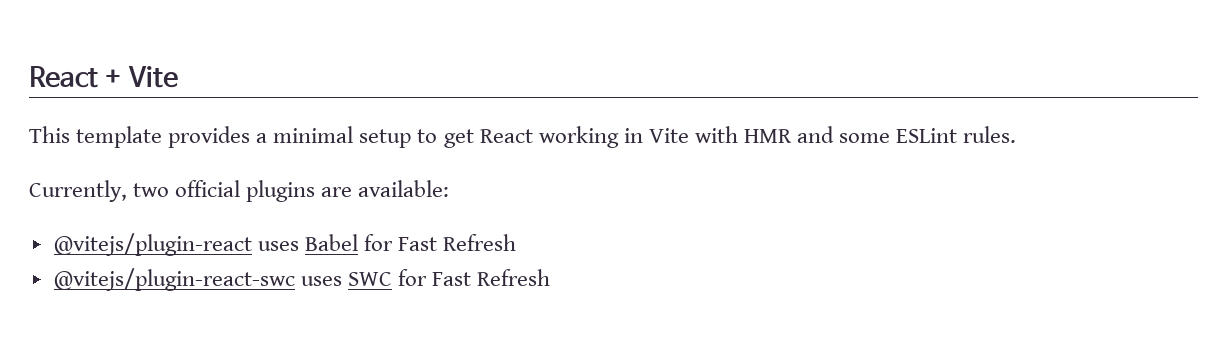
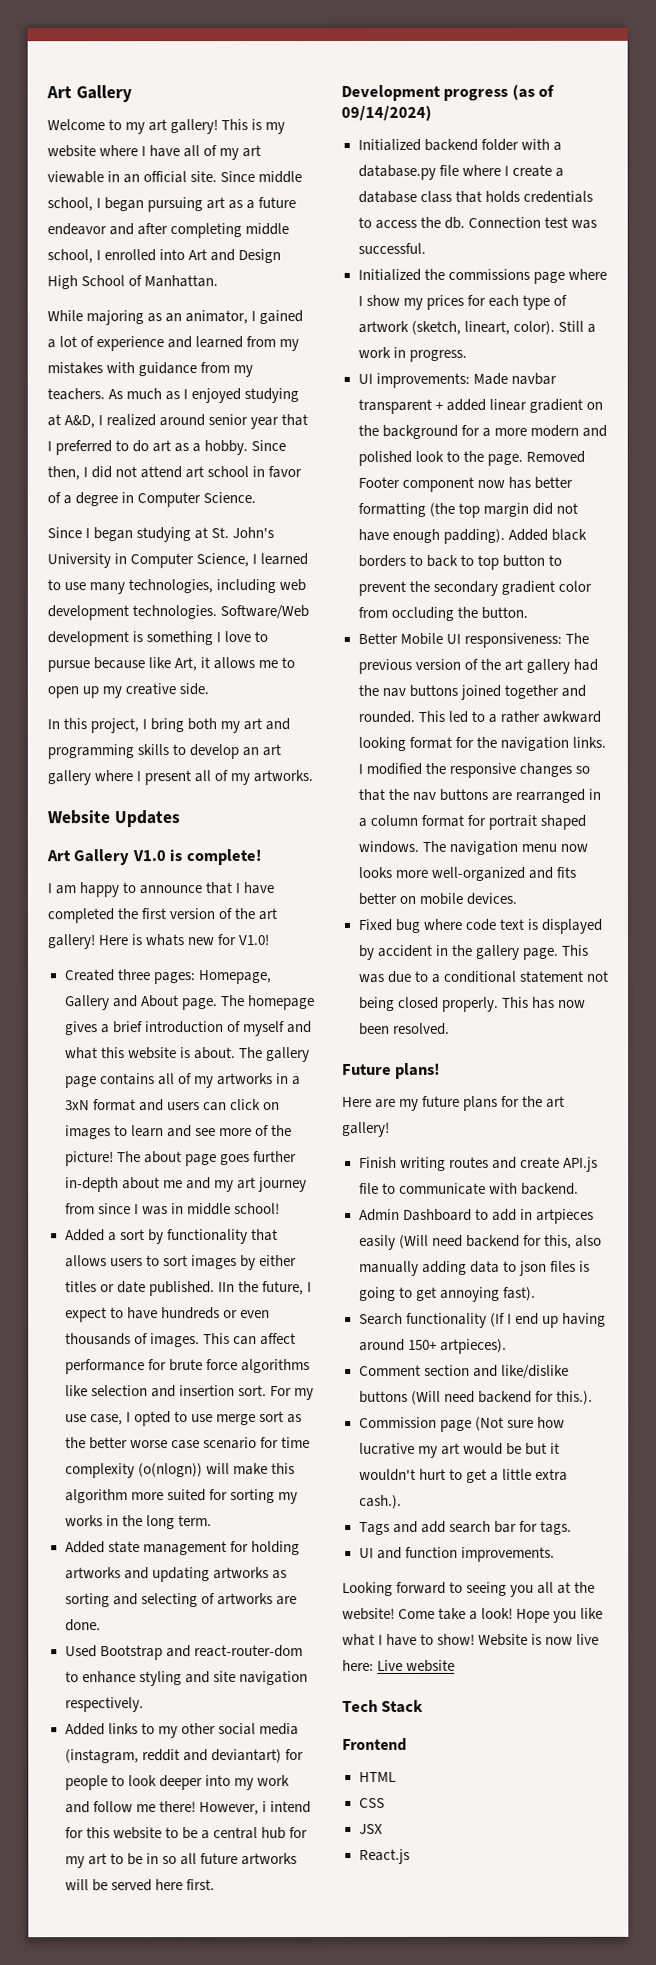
[29,66,178,88] [29,126,1017,148] [29,180,450,202] [53,233,517,256] [53,268,551,291] React + Vite // This template provides a minimal setup to get React working in Vite with HMR and some ESLint rules. // Currently, two official plugins are available: // @vitejs/plugin-react uses Babel for Fast Refresh // @vitejs/plugin-react-swc uses SWC for Fast Refresh -> [46,85,132,103] [47,119,286,135] [47,145,262,161] [47,171,303,184] [47,197,297,213] [47,223,290,239] [47,249,282,264] [47,275,219,290] [47,310,304,326] [47,336,300,352] [47,362,254,378] [47,388,300,404] [47,414,309,430] [47,440,287,456] [47,466,303,481] [47,492,257,508] [47,527,275,543] [47,553,309,569] [47,579,307,595] [47,605,310,621] [47,631,269,647] [47,657,296,673] [47,683,210,699] [47,718,291,734] [47,744,282,760] [47,770,314,786] [47,810,180,828] [46,849,262,866] [47,882,275,898] [47,908,278,924] [47,934,270,950] [63,969,272,985] [64,995,315,1011] [64,1021,312,1037] [64,1047,310,1063] [64,1073,301,1089] [64,1099,280,1112] [64,1125,292,1140] [64,1151,297,1167] [64,1177,307,1193] [64,1203,280,1216] [64,1229,278,1245] [64,1255,297,1271] [64,1281,312,1297] [64,1307,270,1323] [64,1333,296,1348] [64,1359,310,1375] [64,1385,314,1401] [64,1411,302,1427] [64,1437,310,1450] [64,1463,295,1479] [64,1489,298,1505] [64,1515,212,1530] [64,1541,300,1556] [64,1567,287,1583] [64,1593,297,1608] [64,1619,101,1632] [64,1645,303,1661] [64,1671,308,1687] [64,1697,144,1713] [64,1723,299,1739] [64,1749,304,1764] [64,1775,290,1791] [64,1801,311,1816] [64,1827,308,1840] [64,1853,297,1869] [64,1879,215,1892] [341,83,556,101] [341,104,432,121] [357,138,562,151] [357,164,564,180] [357,190,593,203] [357,216,597,229] [357,242,426,254] [357,268,607,284] [357,294,567,310] [357,320,596,335] [357,346,467,362] [357,372,557,388] [357,398,603,414] [357,424,607,439] [357,450,585,466] [357,476,573,492] [357,502,578,518] [357,528,587,544] [357,554,562,570] [357,580,592,596] [357,606,528,621] [357,632,589,648] [357,658,598,674] [357,684,586,700] [357,710,601,723] [357,736,606,751] [357,762,590,778] [357,788,601,803] [357,814,586,830] [357,840,588,855] [357,866,576,881] [357,892,517,905] [357,918,602,934] [357,944,588,960] [357,970,608,983] [358,996,586,1012] [358,1022,450,1035] [342,1062,442,1079] [342,1095,566,1111] [342,1121,390,1137] [358,1156,598,1172] [358,1182,579,1195] [358,1208,594,1224] [358,1234,602,1250] [358,1260,590,1276] [358,1286,536,1302] [358,1312,606,1328] [358,1338,507,1354] [358,1364,569,1379] [358,1390,593,1405] [358,1416,565,1432] [358,1442,560,1458] [358,1468,568,1483] [358,1494,402,1509] [358,1520,572,1535] [358,1546,555,1562] [342,1581,596,1597] [342,1607,604,1623] [342,1633,600,1646] [342,1659,456,1672] [342,1699,424,1713] [342,1737,407,1751] [358,1771,396,1782] [358,1797,385,1808] [358,1823,383,1834] [358,1848,410,1864] Art Gallery // Welcome to my art gallery! This is my website where I have all of my art viewable in an official site. Since middle school, I began pursuing art as a future endeavor and after completing middle school, I enrolled into Art and Design High School of Manhattan. // While majoring as an animator, I gained a lot of experience and learned from my mistakes with guidance from my teachers. As much as I enjoyed studying at A&D, I realized around senior year that I preferred to do art as a hobby. Since then, I did not attend art school in favor of a degree in Computer Science. // Since I began studying at St. John's University in Computer Science, I learned to use many technologies, including web development technologies. Software/Web development is something I love to pursue because like Art, it allows me to open up my creative side. // In this project, I bring both my art and programming skills to develop an art gallery where I present all of my artworks. // Website Updates // Art Gallery V1.0 is complete! // I am happy to announce that I have completed the first version of the art gallery! Here is whats new for V1.0! // Created three pages: Homepage, Gallery and About page. The homepage gives a brief introduction of myself and what this website is about. The gallery page contains all of my artworks in a 3xN format and users can click on images to learn and see more of the picture! The about page goes further in-depth about me and my art journey from since I was in middle school! // Added a sort by functionality that allows users to sort images by either titles or date published. IIn the future, I expect to have hundreds or even thousands of images. This can affect performance for brute force algorithms like selection and insertion sort. For my use case, I opted to use merge sort as the better worse case scenario for time complexity (o(nlogn)) will make this algorithm more suited for sorting my works in the long term. // Added state management for holding artworks and updating artworks as sorting and selecting of artworks are done. // Used Bootstrap and react-router-dom to enhance styling and site navigation respectively. // Added links to my other social media (instagram, reddit and deviantart) for people to look deeper into my work and follow me there! However, i intend for this website to be a central hub for my art to be in so all future artworks will be served here first. // Development progress (as of 09/14/2024) // Initialized backend folder with a database.py file where I create a database class that holds credentials to access the db. Connection test was successful. // Initialized the commissions page where I show my prices for each type of artwork (sketch, lineart, color). Still a work in progress. // UI improvements: Made navbar transparent + added linear gradient on the background for a more modern and polished look to the page. Removed Footer component now has better formatting (the top margin did not have enough padding). Added black borders to back to top button to prevent the secondary gradient color from occluding the button. // Better Mobile UI responsiveness: The previous version of the art gallery had the nav buttons joined together and rounded. This led to a rather awkward looking format for the navigation links. I modified the responsive changes so that the nav buttons are rearranged in a column format for portrait shaped windows. The navigation menu now looks more well-organized and fits better on mobile devices. // Fixed bug where code text is displayed by accident in the gallery page. This was due to a conditional statement not being closed properly. This has now been resolved. // Future plans! // Here are my future plans for the art gallery! // Finish writing routes and create API.js file to communicate with backend. // Admin Dashboard to add in artpieces easily (Will need backend for this, also manually adding data to json files is going to get annoying fast). // Search functionality (If I end up having around 150+ artpieces). // Comment section and like/dislike buttons (Will need backend for this.). // Commission page (Not sure how lucrative my art would be but it wouldn't hurt to get a little extra cash.). // Tags and add search bar for tags. // UI and function improvements. // Looking forward to seeing you all at the website! Come take a look! Hope you like what I have to show! Website is now live here: Live website // Tech Stack // Frontend // HTML // CSS // JSX // React.js

